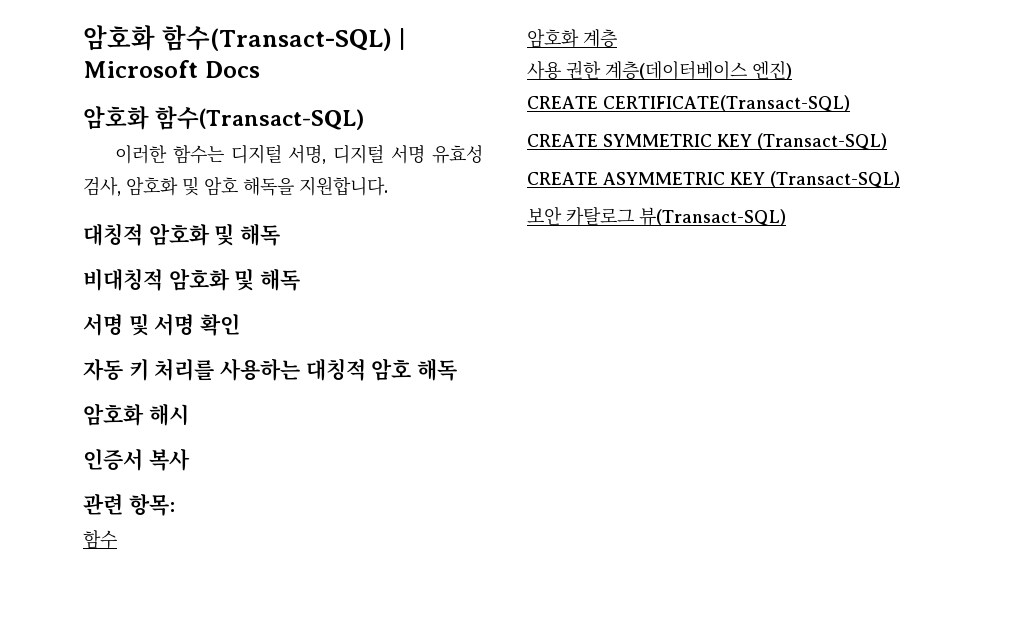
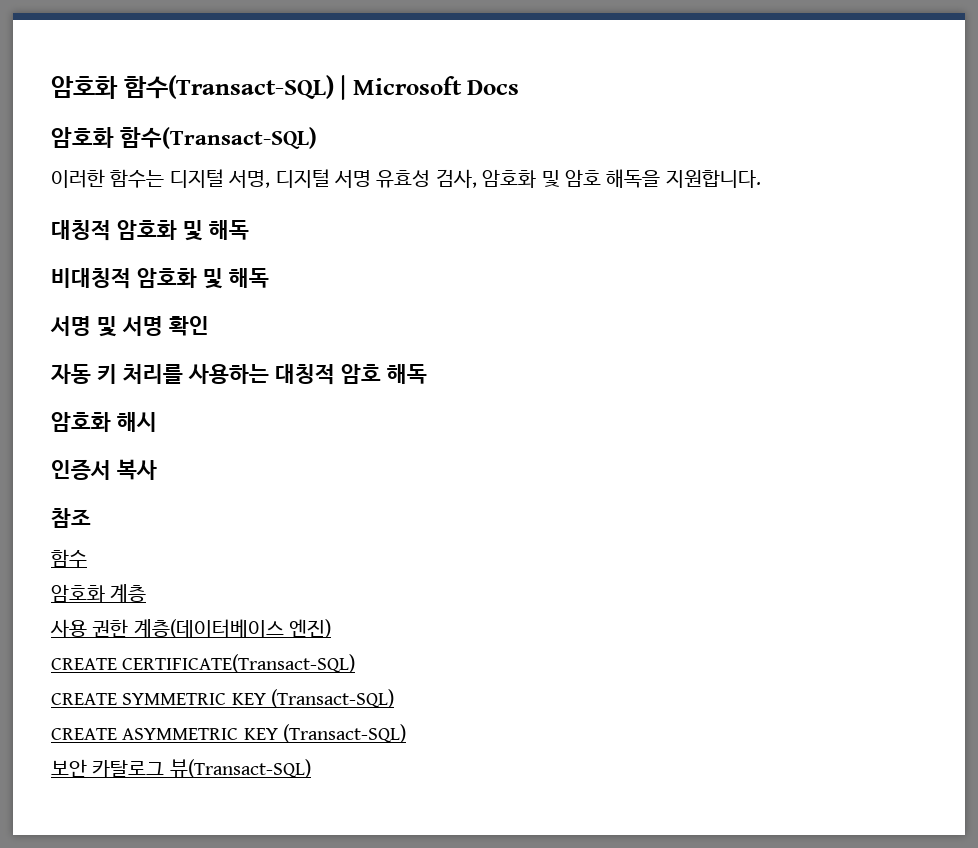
[83,493,175,516] 관련 항목: -> [51,508,91,528] 참조

